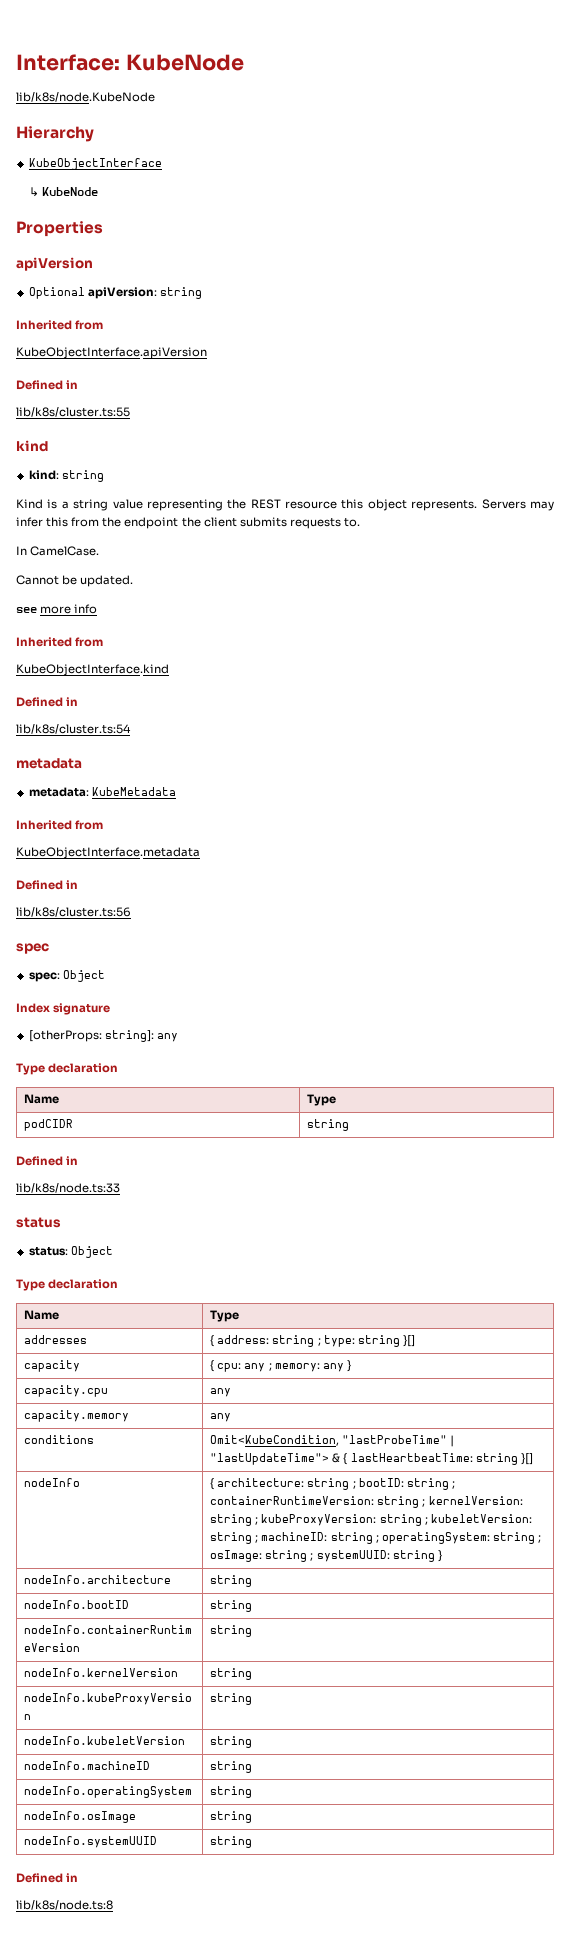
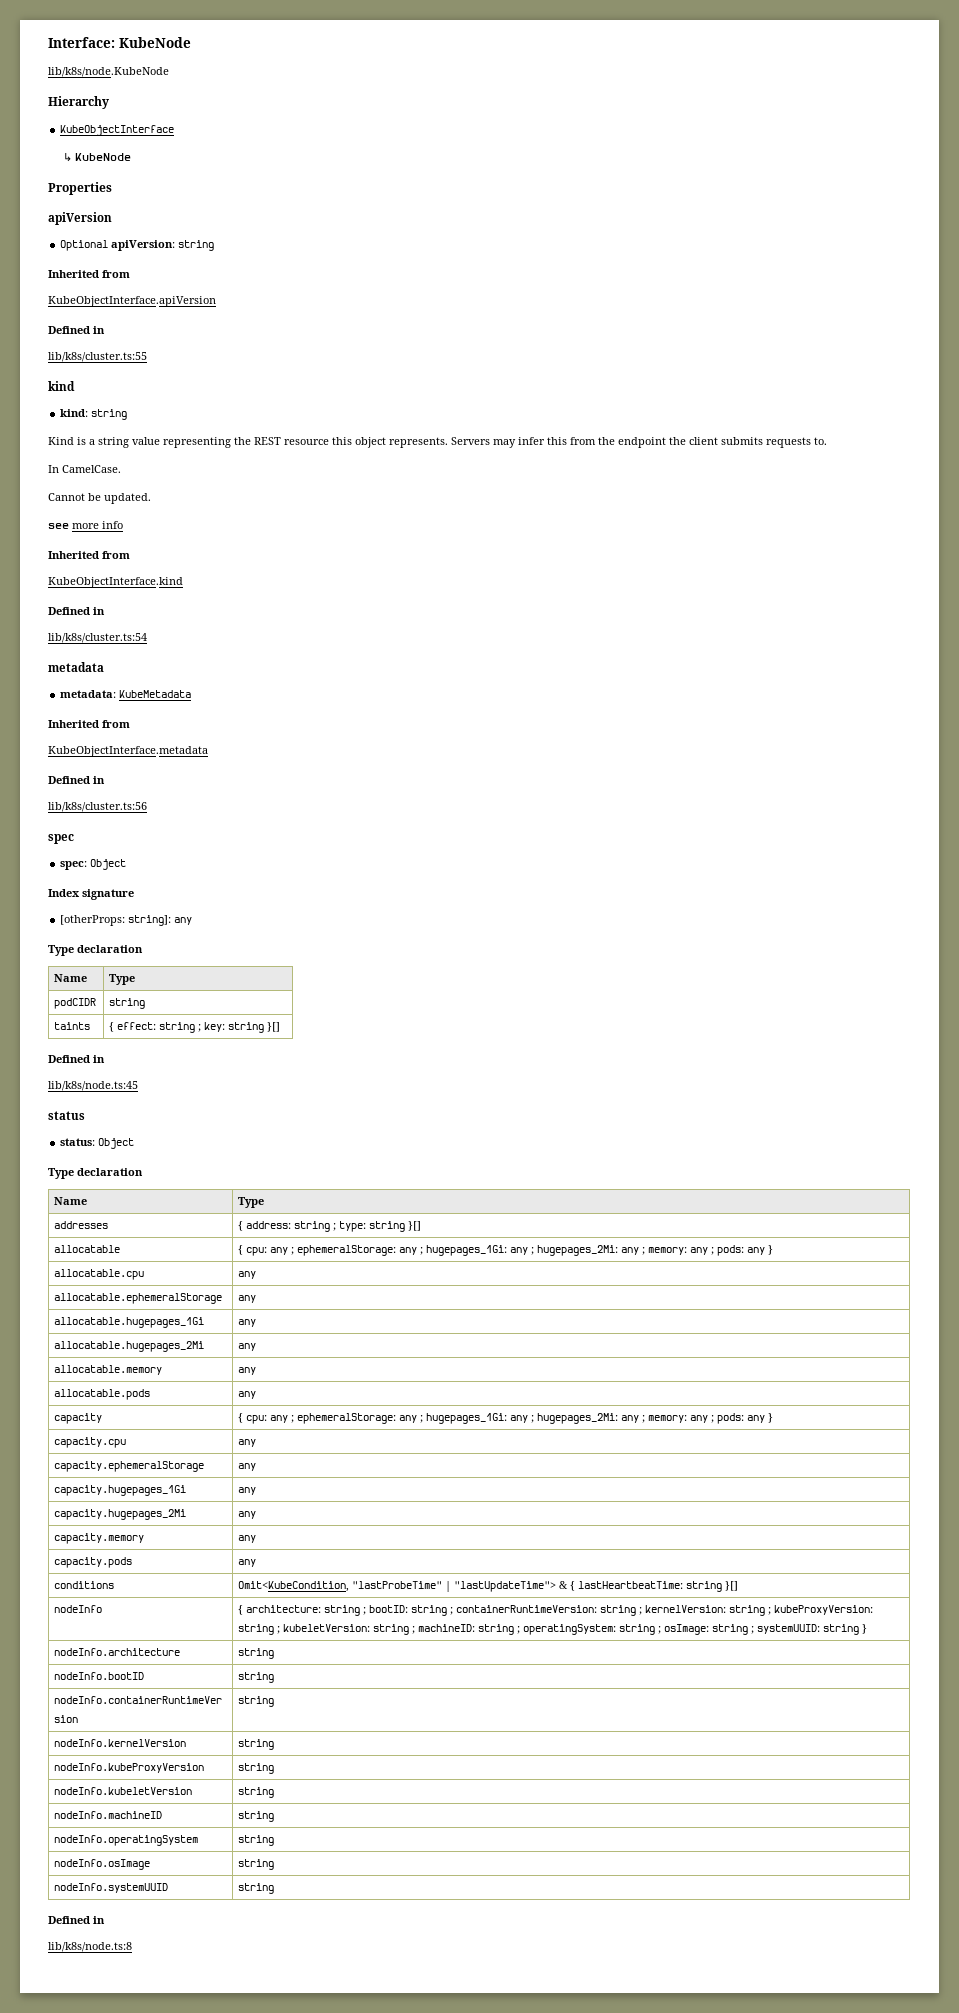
[16,1156,79,1166] [16,1183,120,1193] // Defined in // lib/k8s/node.ts:33 -> [54,1022,91,1030] [109,1022,281,1033] [48,1055,105,1063] [48,1081,138,1091] // taints | { effect: string ; key: string }[] // Defined in // lib/k8s/node.ts:45
(415, 1341) none -> [54,1245,121,1253] [238,1245,774,1256] [54,1269,145,1280] [238,1271,257,1279] [54,1293,223,1304] [238,1295,257,1303] [54,1317,205,1328] [238,1319,257,1327] [54,1341,205,1352] [238,1343,257,1351] [54,1365,163,1375] [238,1367,257,1375] [54,1389,151,1400] [238,1391,257,1399] // allocatable | { cpu: any ; ephemeralStorage: any ; hugepages_1Gi: any ; hugepages_2Mi: any ; memory: any ; pods: any } // allocatable.cpu | any // allocatable.ephemeralStorage | any // allocatable.hugepages_1Gi | any // allocatable.hugepages_2Mi | any // allocatable.memory | any // allocatable.pods | any
[274,1360,351,1372] [24,1385,109,1397] memory: any } // capacity.cpu -> [297,1413,774,1424] [54,1437,127,1448] [238,1439,257,1447] [54,1461,205,1472] [238,1463,257,1471] [54,1485,187,1496] [238,1487,257,1495] [54,1509,187,1520] ephemeralStorage: any ; hugepages_1Gi: any ; hugepages_2Mi: any ; memory: any ; pods: any } // capacity.cpu | any // capacity.ephemeralStorage | any // capacity.hugepages_1Gi | any // capacity.hugepages_2Mi
(232, 1417) none -> [54,1557,133,1568] [238,1559,257,1567] // capacity.pods | any

